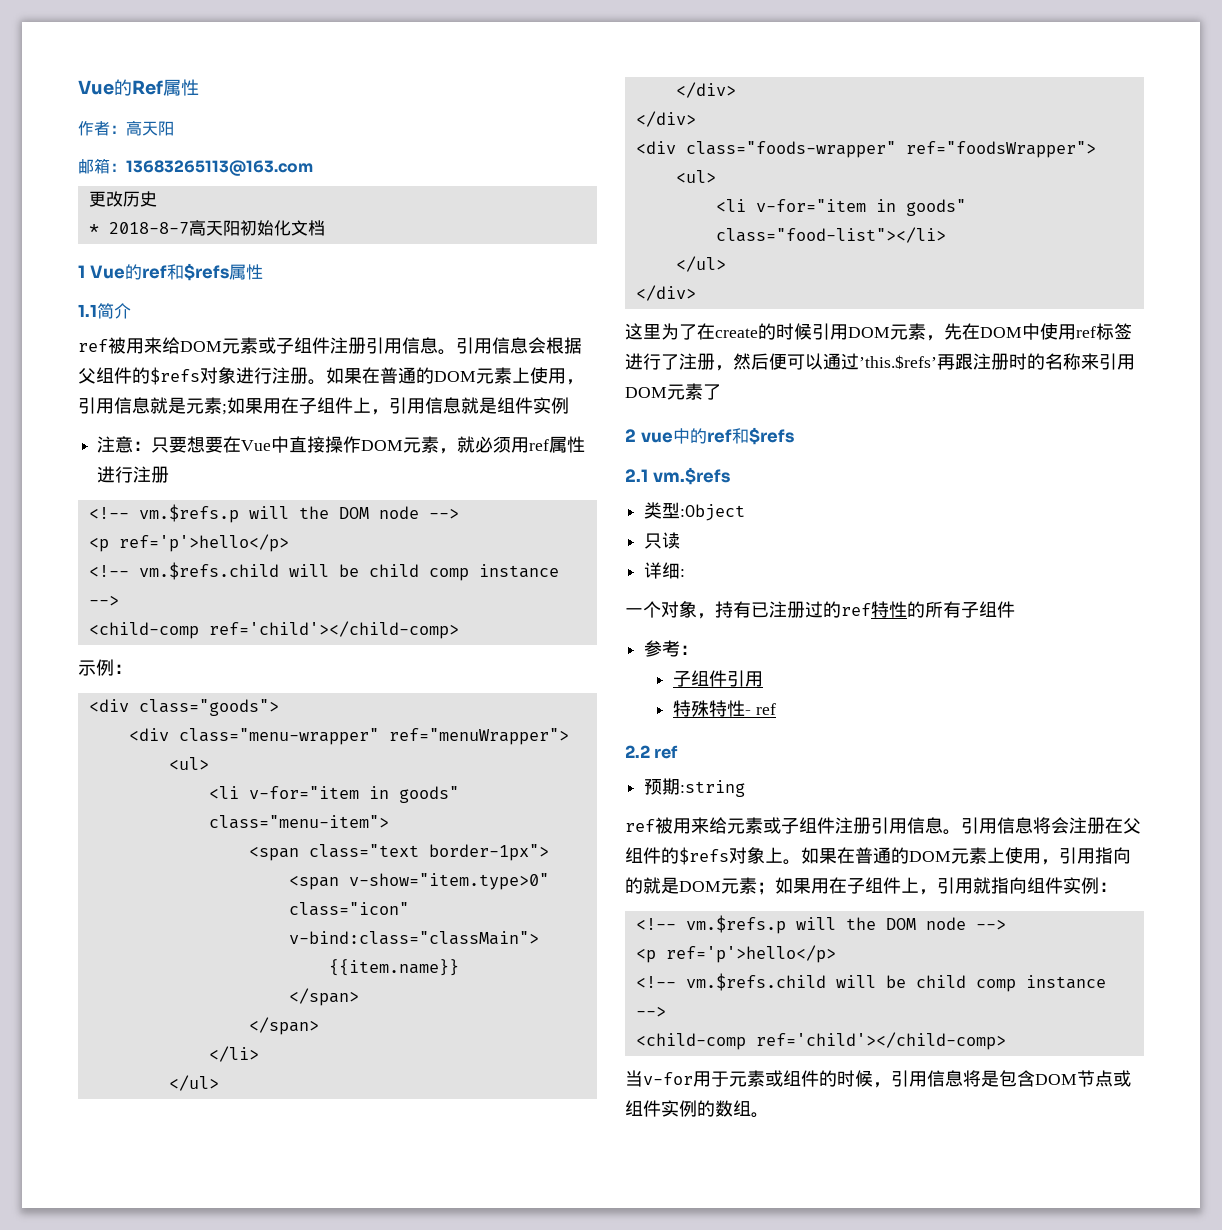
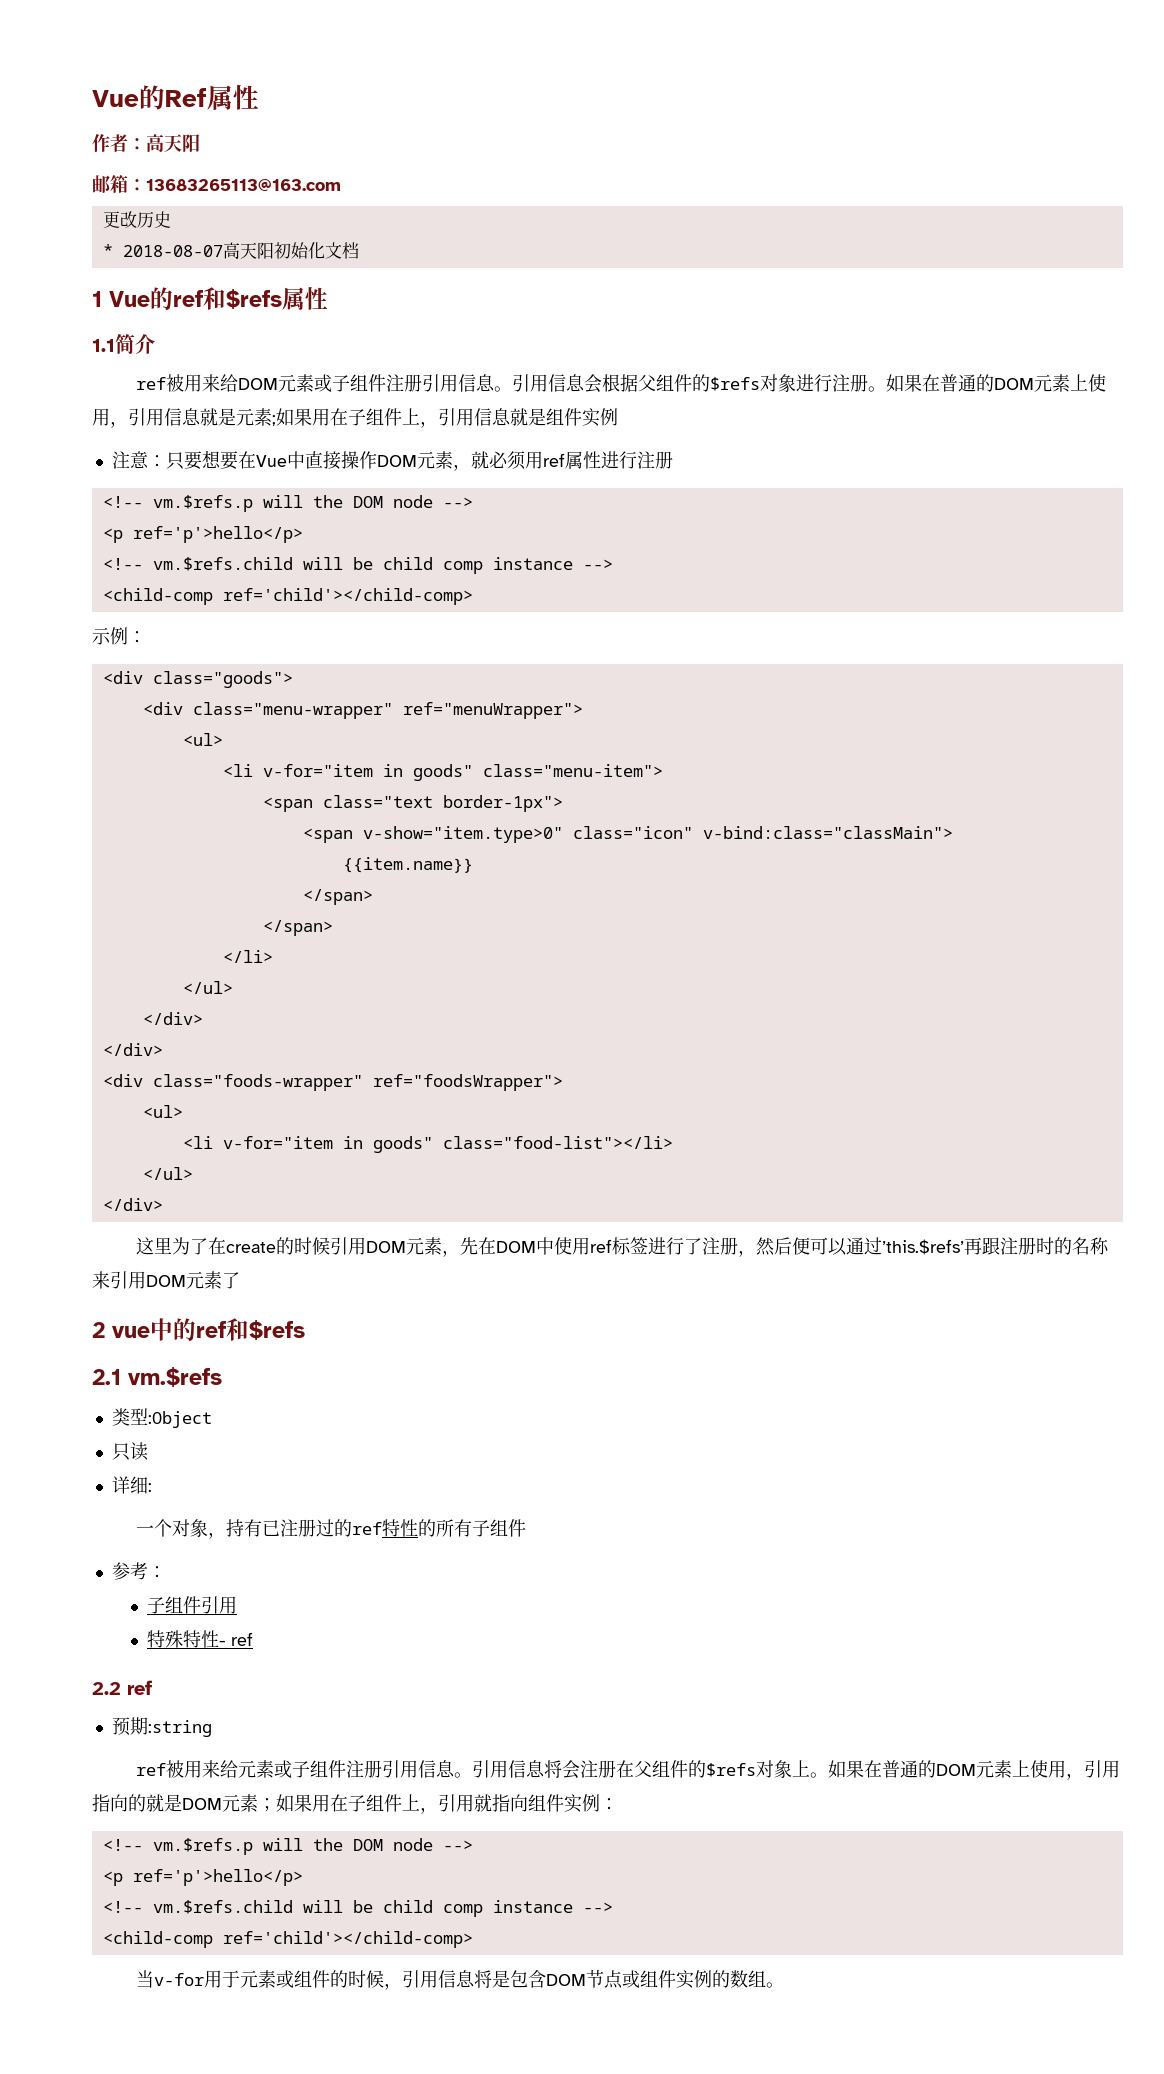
[108,222,189,234] 2018-8-7 -> [122,245,223,257] 2018-08-07

